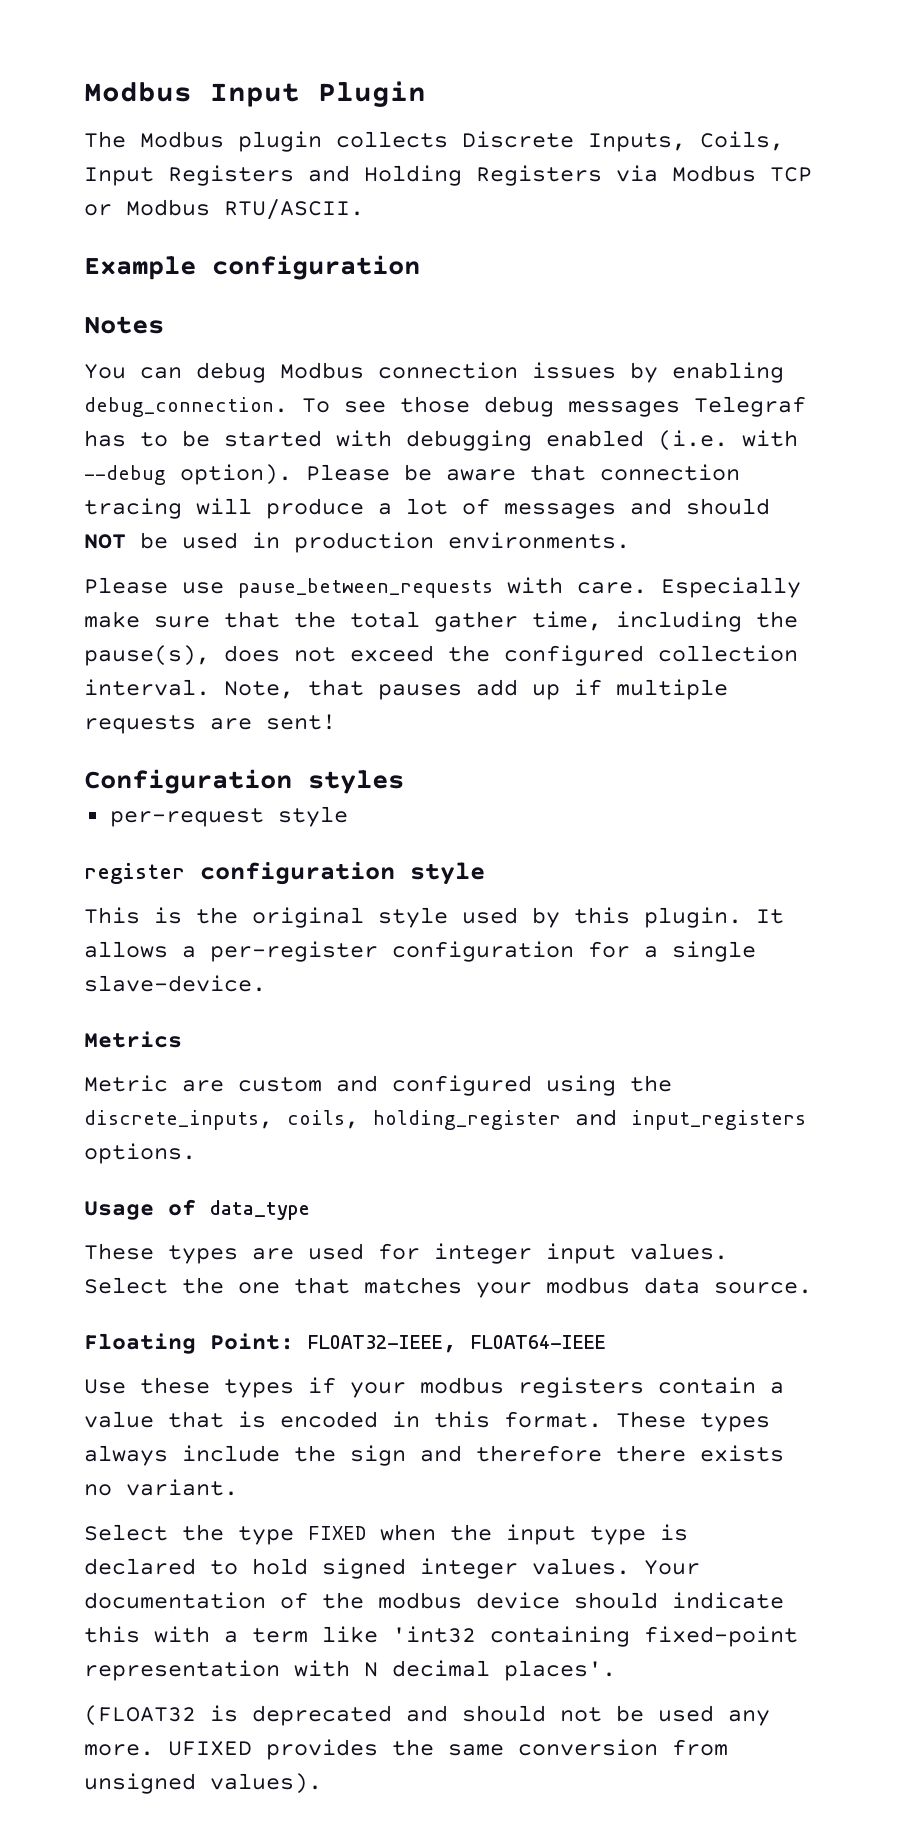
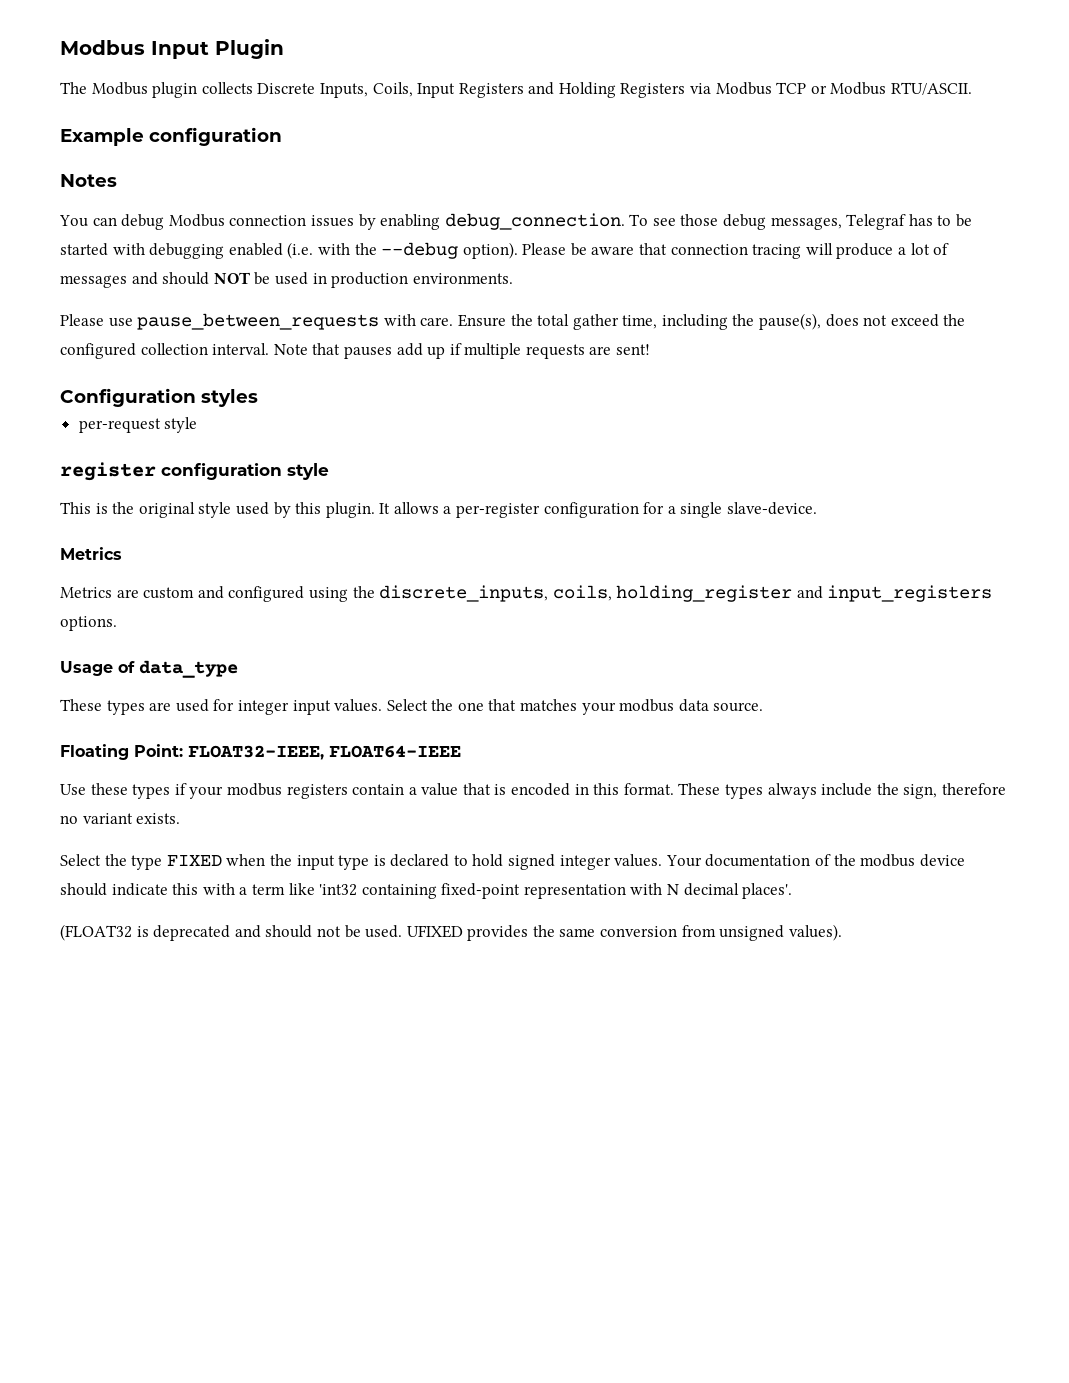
[568,401,680,417] messages -> [770,217,842,230] messages,
(798, 438) none -> [354,243,377,255] the
[661,577,801,598] [84,611,280,628] Especially make sure that -> [457,314,506,327] Ensure
[224,681,294,699] Note, -> [273,344,308,355] Note
[84,1075,168,1092] Metric -> [60,587,112,598] Metrics
[350,1445,784,1466] [84,1479,238,1496] sign and therefore there exists no variant. -> [903,783,1006,799] [60,813,181,824] sign, therefore no variant exists.
[658,1705,770,1726] [84,1744,154,1756] used any more. -> [365,925,403,938] used.

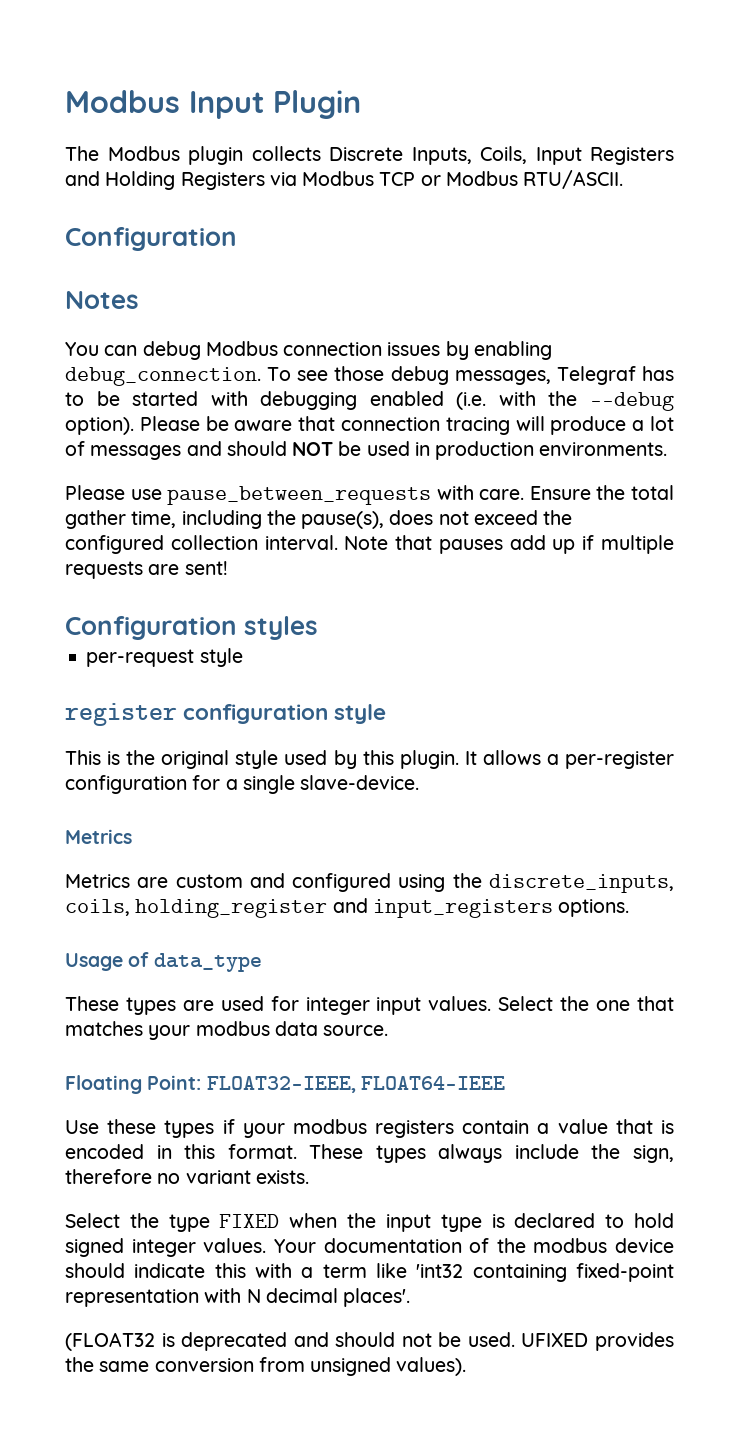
[60,127,282,146] Example configuration -> [65,227,237,251] Configuration

